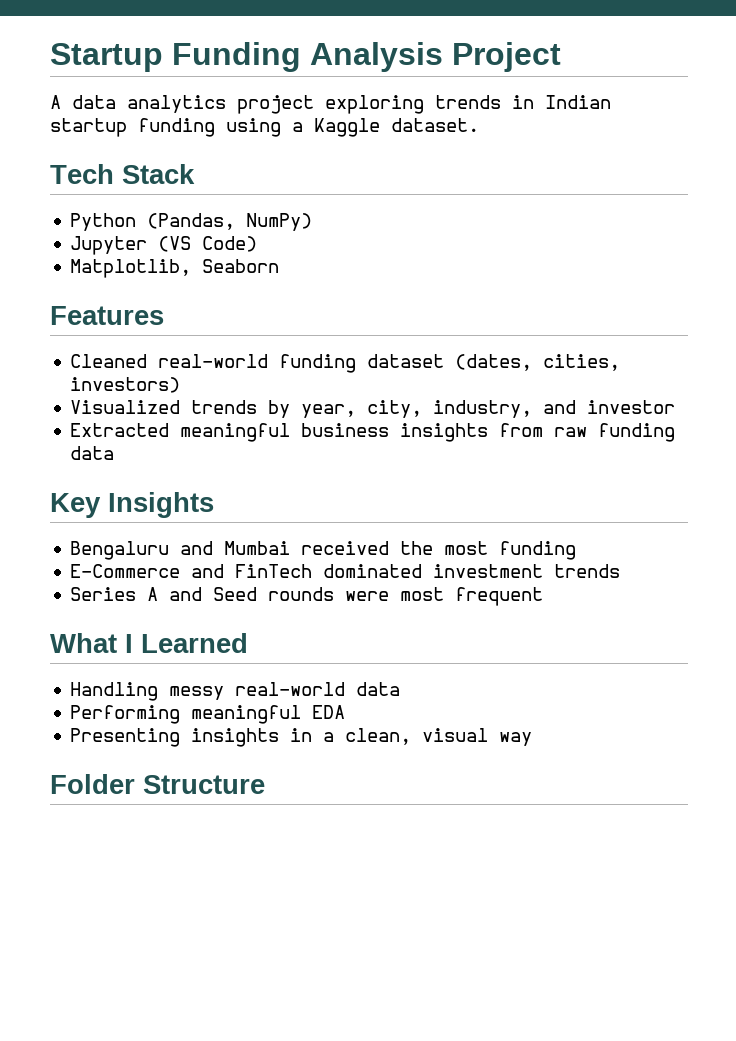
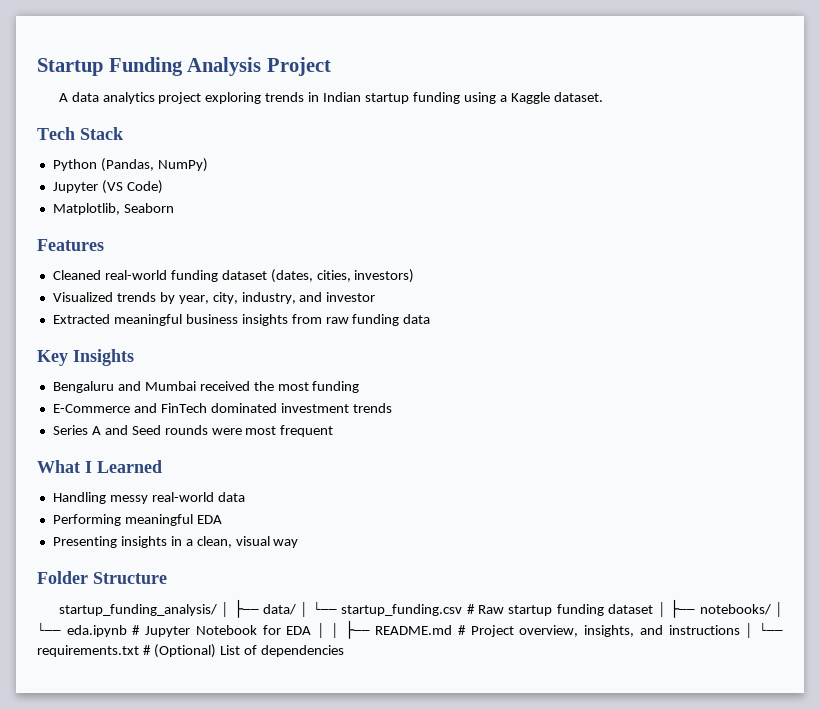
(265, 784) none -> [58,599,783,618] [37,620,783,639] [37,644,344,658] // startup_funding_analysis/ │ ├── data/ │ └── startup_funding.csv # Raw startup funding dataset │ ├── notebooks/ │ └── eda.ipynb # Jupyter Notebook for EDA │ │ ├── README.md # Project overview, insights, and instructions │ └── requirements.txt # (Optional) List of dependencies

